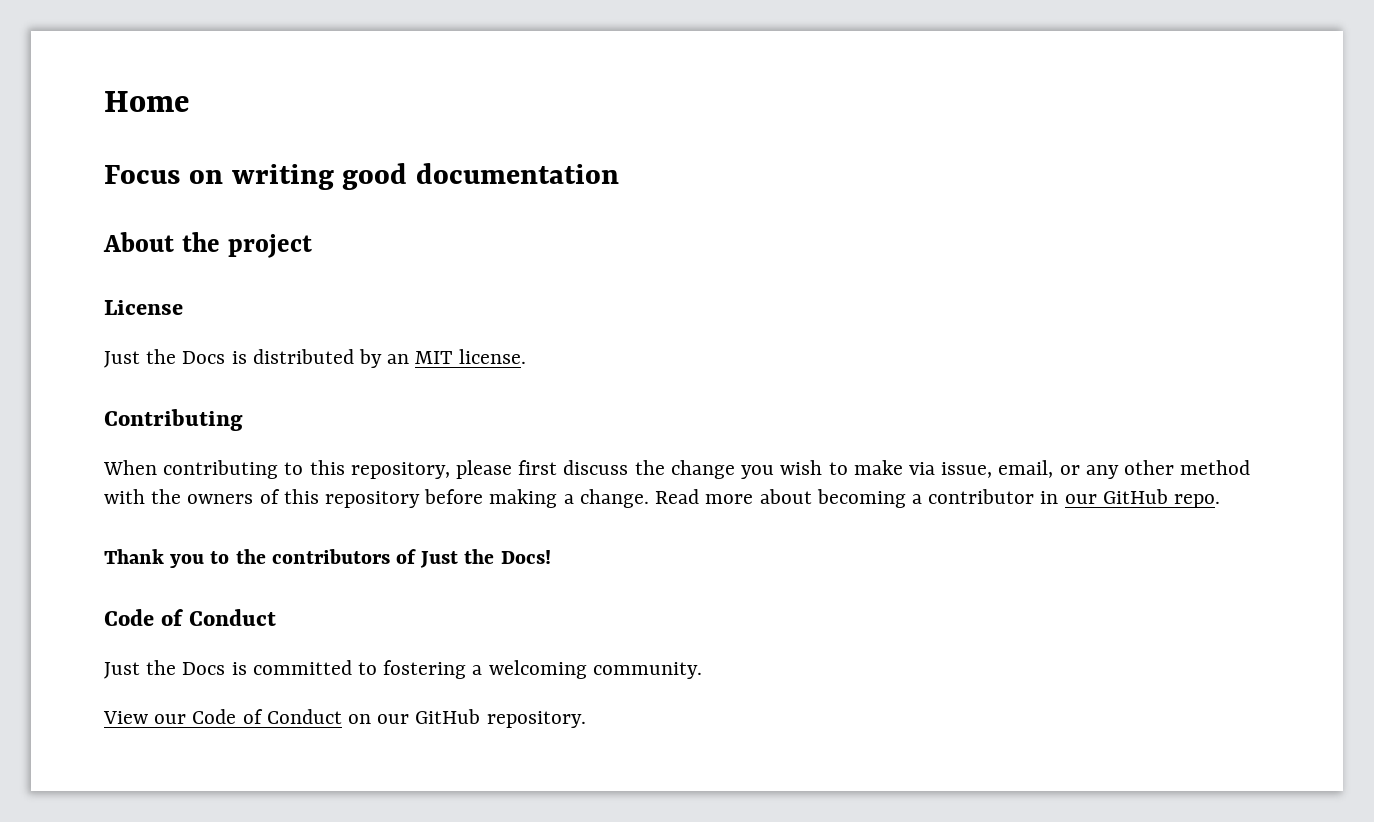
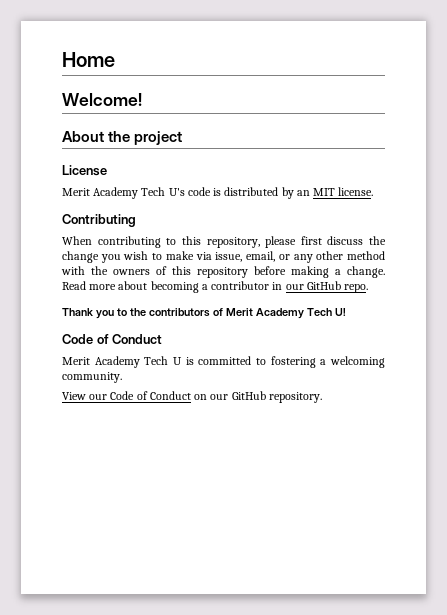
[104,163,620,190] Focus on writing good documentation -> [62,93,142,106] Welcome!
[104,349,226,368] Just the Docs -> [62,187,211,199] Merit Academy Tech U's code
[420,549,551,568] Just the Docs! -> [225,308,346,319] Merit Academy Tech U!
[104,660,226,679] Just the Docs -> [62,356,182,368] Merit Academy Tech U

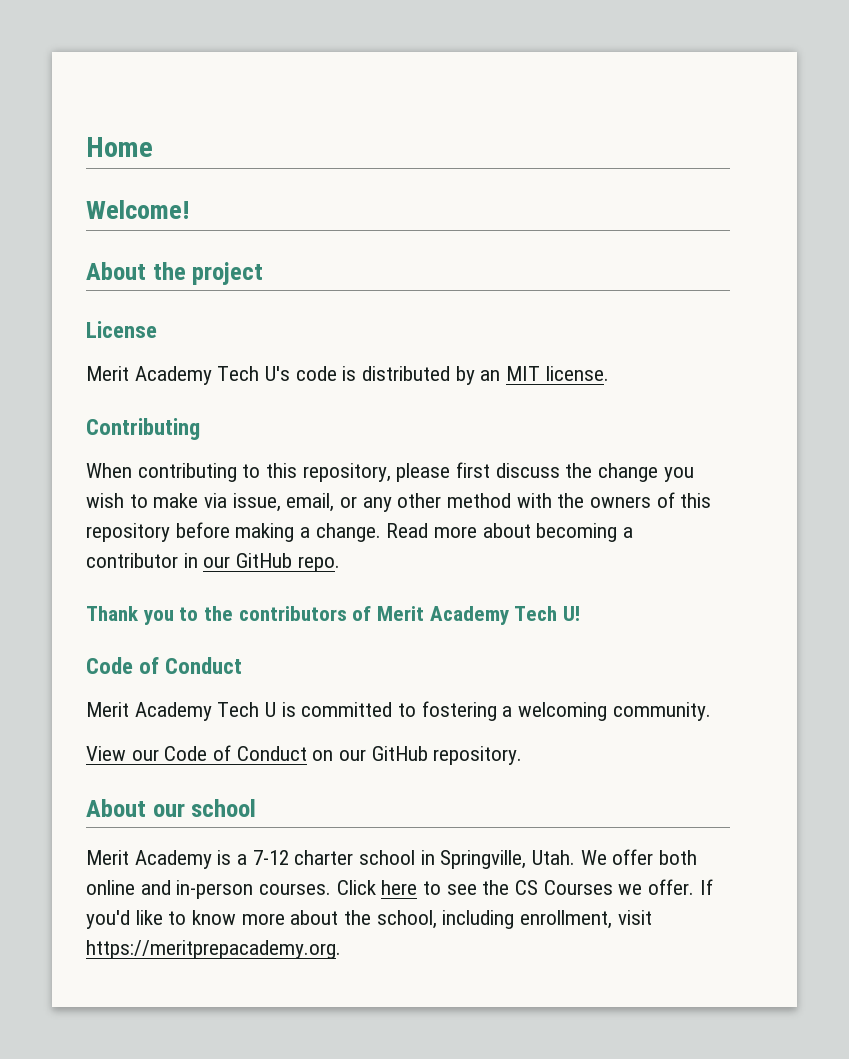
(322, 397) none -> [86,799,257,817] [86,849,698,869] [86,879,713,899] [86,910,652,929] [86,940,341,959] // About our school // Merit Academy is a 7-12 charter school in Springville, Utah. We offer both online and in-person courses. Click here to see the CS Courses we offer. If you'd like to know more about the school, including enrollment, visit https://meritprepacademy.org.

